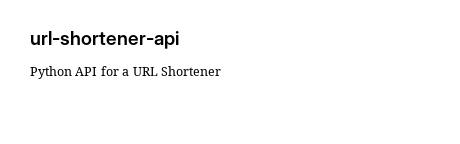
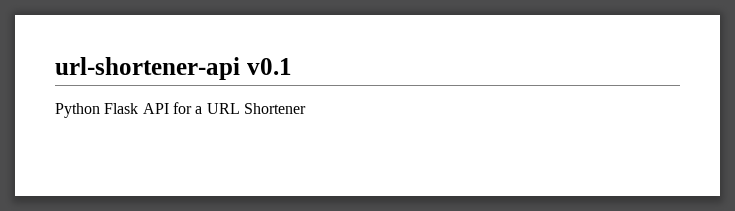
(179, 40) none -> [246,58,292,75] v0.1
(72, 72) none -> [104,103,139,114] Flask

